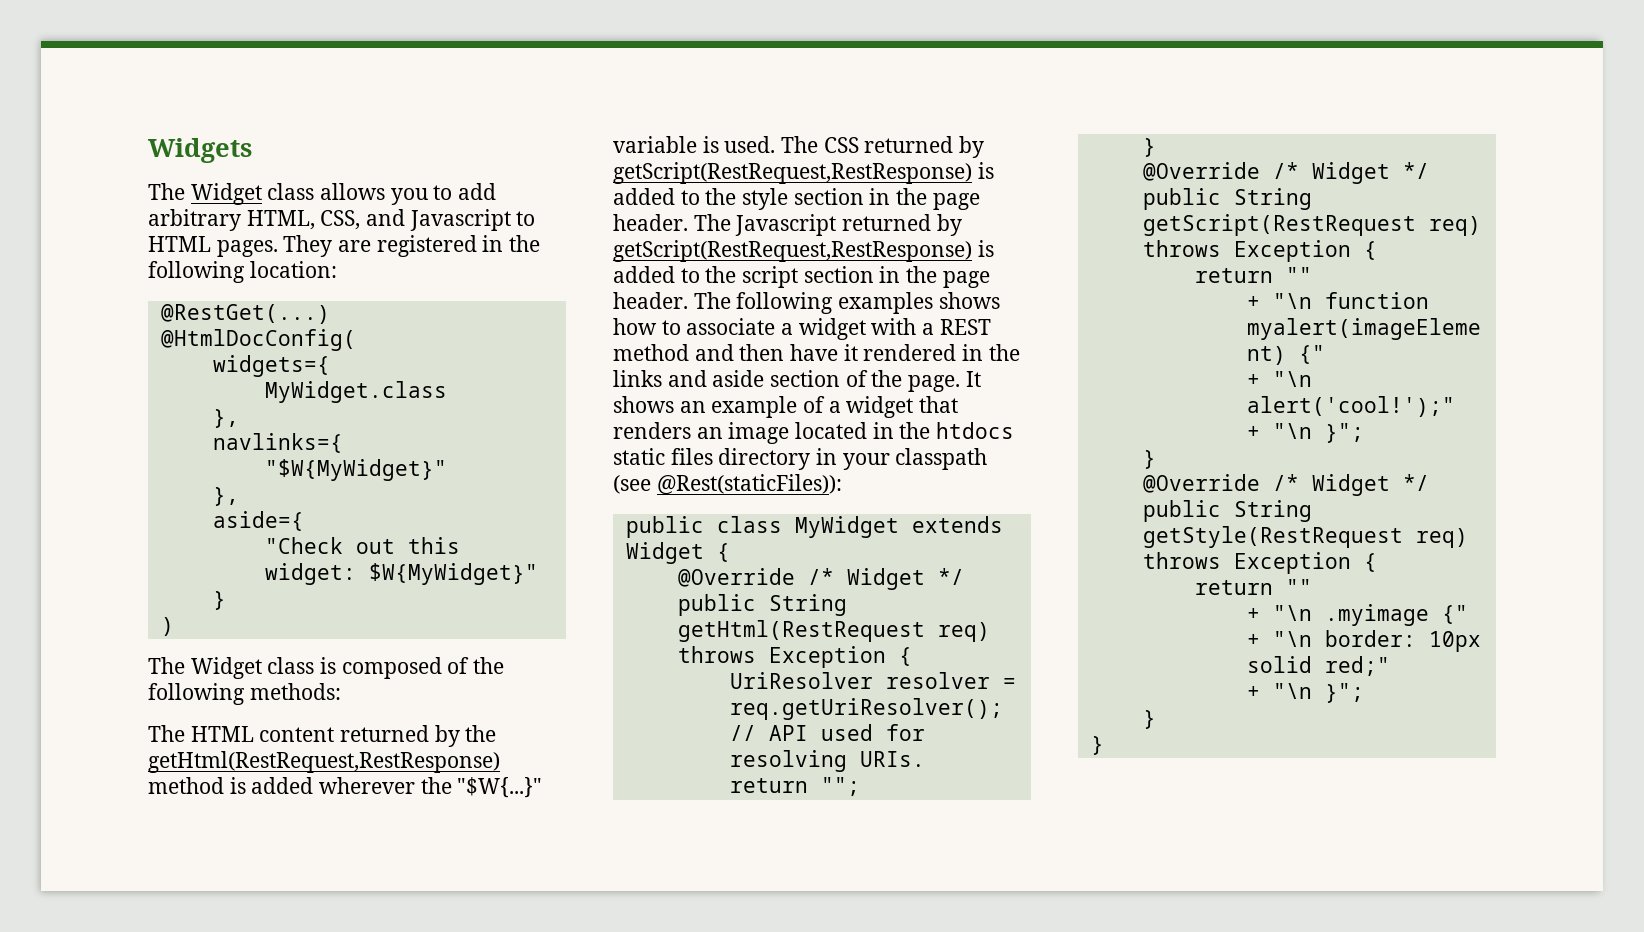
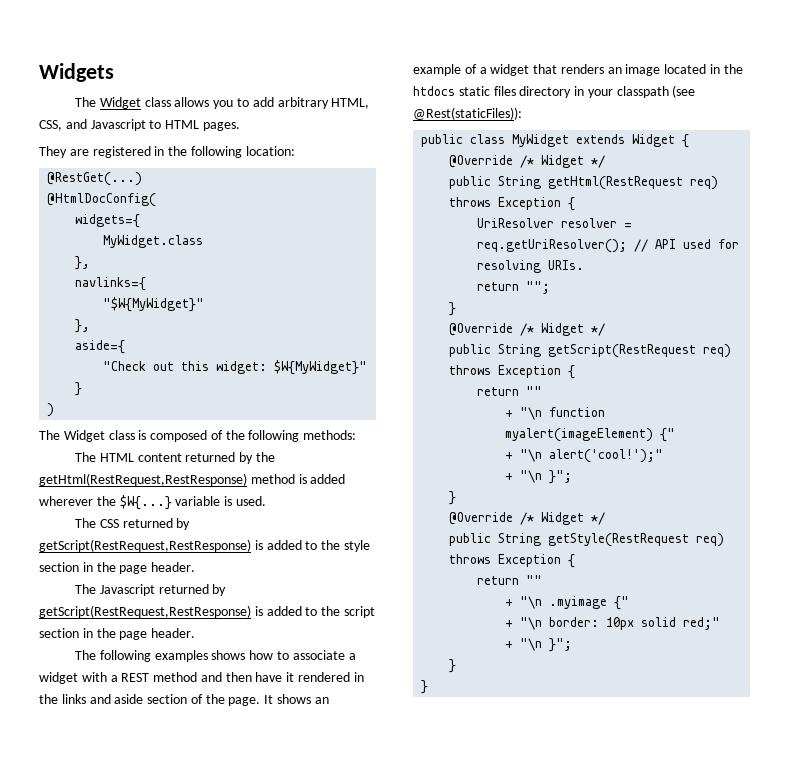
(278, 248) none -> (240, 126) //
[457,777,543,798] "$W{...}" -> [119,495,172,510] $W{...}
(776, 144) none -> (266, 501) //
(688, 222) none -> (196, 567) //
(688, 300) none -> (196, 633) //

